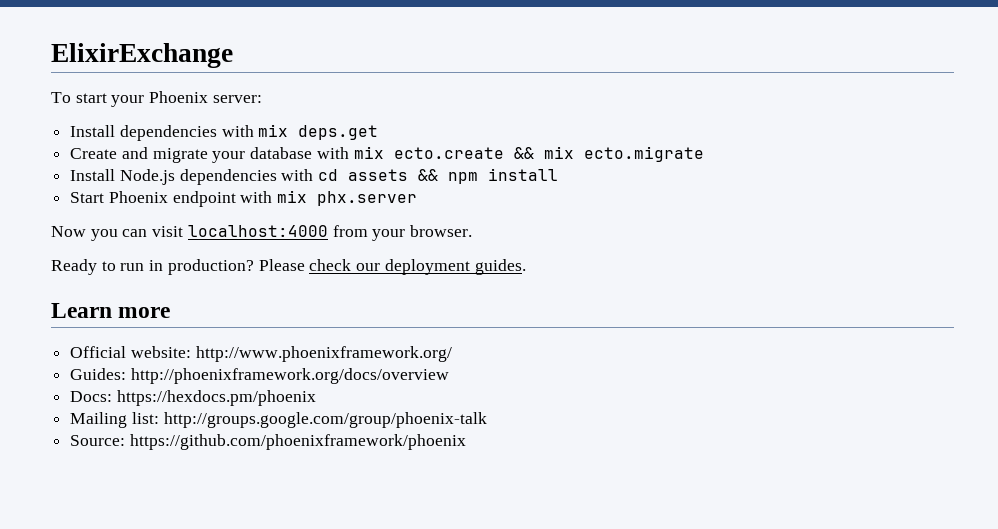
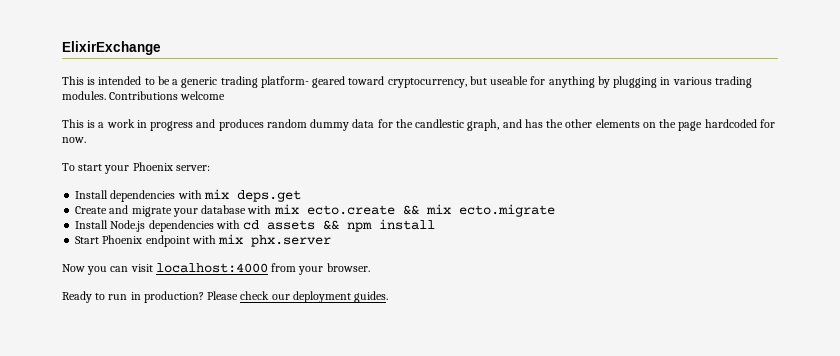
(233, 55) none -> [62,76,752,88] [62,91,226,100] [62,119,775,131] [62,137,86,143] // This is intended to be a generic trading platform- geared toward cryptocurrency, but useable for anything by plugging in various trading modules. Contributions welcome // This is a work in progress and produces random dummy data for the candlestic graph, and has the other elements on the page hardcoded for now.
[51,303,171,318] [70,346,452,362] [70,368,449,384] [70,390,316,406] [70,412,487,428] [70,434,466,450] // Learn more // Official website: http://www.phoenixframework.org/ // Guides: http://phoenixframework.org/docs/overview // Docs: https://hexdocs.pm/phoenix // Mailing list: http://groups.google.com/group/phoenix-talk // Source: https://github.com/phoenixframework/phoenix -> (389, 297) none

